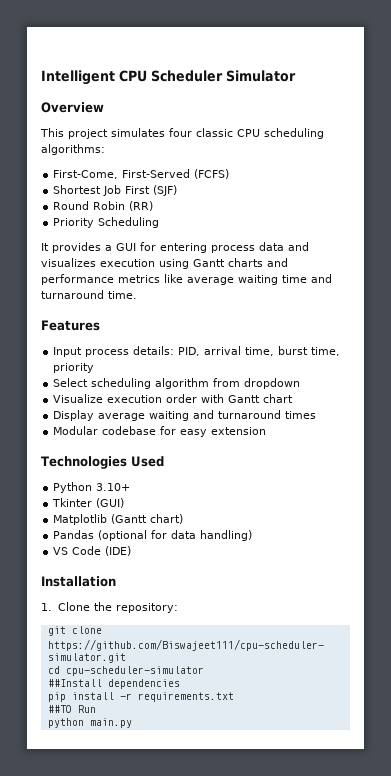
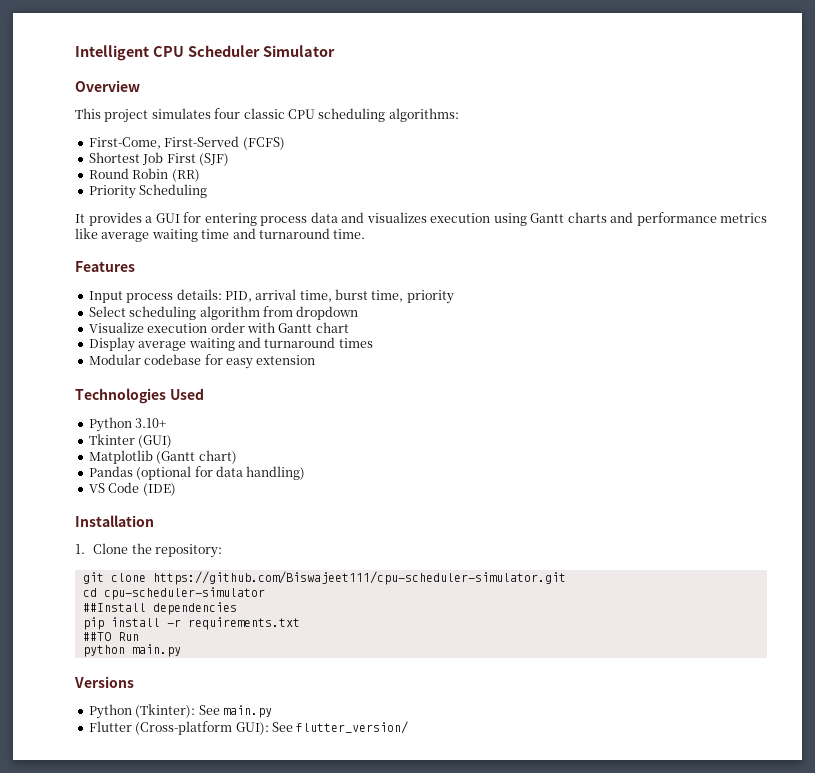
(132, 723) none -> [74,676,134,688] [88,704,272,719] [88,721,409,735] // Versions // Python (Tkinter): See main.py // Flutter (Cross-platform GUI): See flutter_version/

